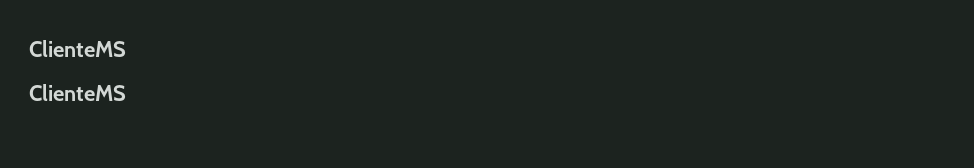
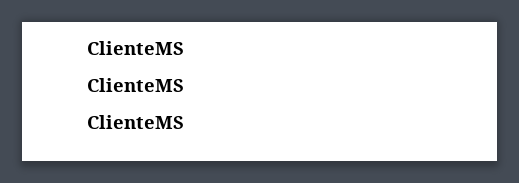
[29,40,126,57] [29,84,126,101] ClienteMS // ClienteMS -> [87,41,184,55] [87,78,184,92] [87,115,184,129] ClienteMS // ClienteMS // ClienteMS

